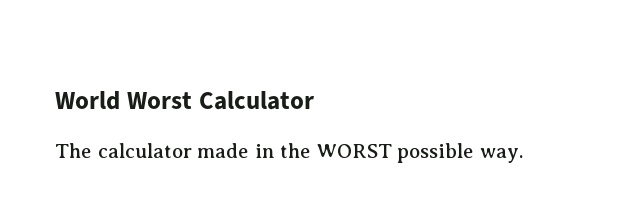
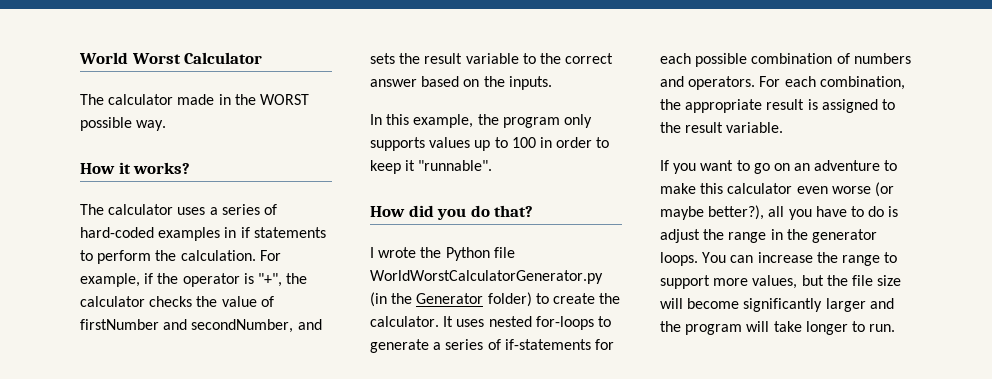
(523, 155) none -> [80,162,191,174] [80,204,277,215] [80,227,326,241] [80,250,281,264] [80,273,308,287] [80,296,274,307] [80,319,322,333] [370,53,614,64] [370,76,552,90] [370,114,592,128] [370,137,610,151] [370,160,493,174] [370,205,534,220] [370,247,515,261] [370,270,603,284] [370,292,621,307] [370,316,611,330] [370,339,614,353] [660,53,911,67] [660,76,905,90] [660,99,895,113] [660,122,784,133] [660,160,898,174] [660,182,894,197] [660,205,899,220] [660,229,877,243] [660,252,898,266] [660,275,902,289] [660,298,894,312] [660,321,896,335] // How it works? // The calculator uses a series of hard-coded examples in if statements to perform the calculation. For example, if the operator is "+", the calculator checks the value of firstNumber and secondNumber, and sets the result variable to the correct answer based on the inputs. // In this example, the program only supports values up to 100 in order to keep it "runnable". // How did you do that? // I wrote the Python file WorldWorstCalculatorGenerator.py (in the Generator folder) to create the calculator. It uses nested for-loops to generate a series of if-statements for each possible combination of numbers and operators. For each combination, the appropriate result is assigned to the result variable. // If you want to go on an adventure to make this calculator even worse (or maybe better?), all you have to do is adjust the range in the generator loops. You can increase the range to support more values, but the file size will become significantly larger and the program will take longer to run.

